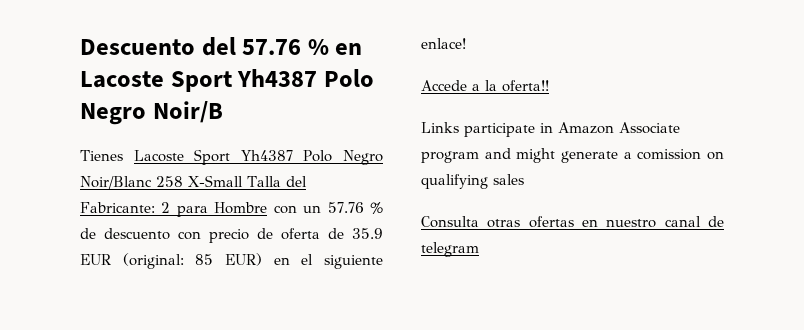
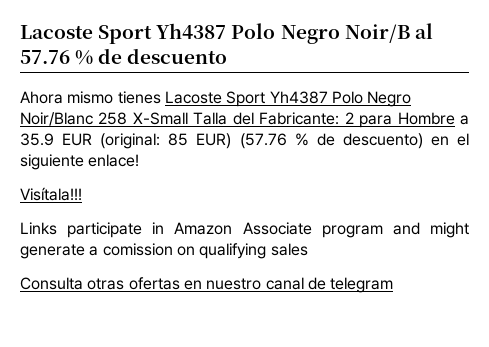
[80,37,363,56] Descuento del 57.76 % en -> (20, 32) none
[80,150,123,161] // Tienes -> [414,23,433,39] [20,48,228,65] [20,91,161,104] al 57.76 % de descuento // Ahora mismo tienes
[273,202,383,214] [80,228,344,243] con un 57.76 % de descuento con precio de oferta de -> [460,115,470,125] a
(262, 259) none -> [239,133,423,149] (57.76 % de descuento)
[421,80,549,92] Accede a la oferta!! -> [20,187,82,201] Visítala!!!

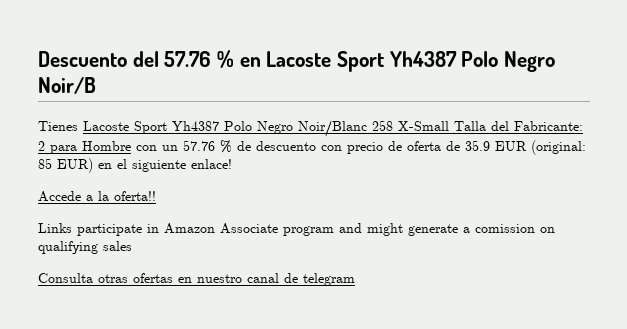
(20, 32) none -> [38,50,261,68] Descuento del 57.76 % en
[414,23,433,39] [20,48,228,65] [20,91,161,104] al 57.76 % de descuento // Ahora mismo tienes -> [38,121,78,131] // Tienes
[460,115,470,125] a -> [136,140,460,154] con un 57.76 % de descuento con precio de oferta de
[239,133,423,149] (57.76 % de descuento) -> (93, 165) none
[20,187,82,201] Visítala!!! -> [38,191,156,202] Accede a la oferta!!

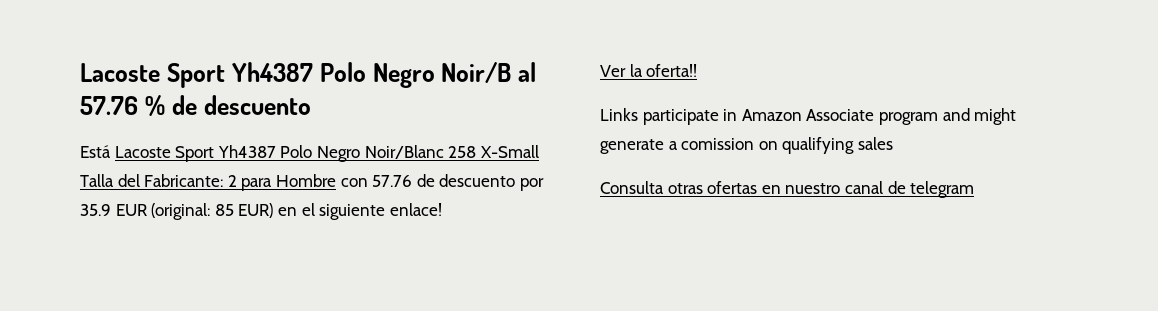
[38,50,261,68] Descuento del 57.76 % en -> (80, 72) none
[38,121,78,131] // Tienes -> [518,62,537,82] [80,95,311,116] [80,145,111,158] al 57.76 % de descuento // Está
[162,140,460,154] un 57.76 % de descuento con precio de oferta de -> [372,174,544,191] 57.76 de descuento por
[38,191,93,202] Accede a -> [600,65,626,77] Ver

